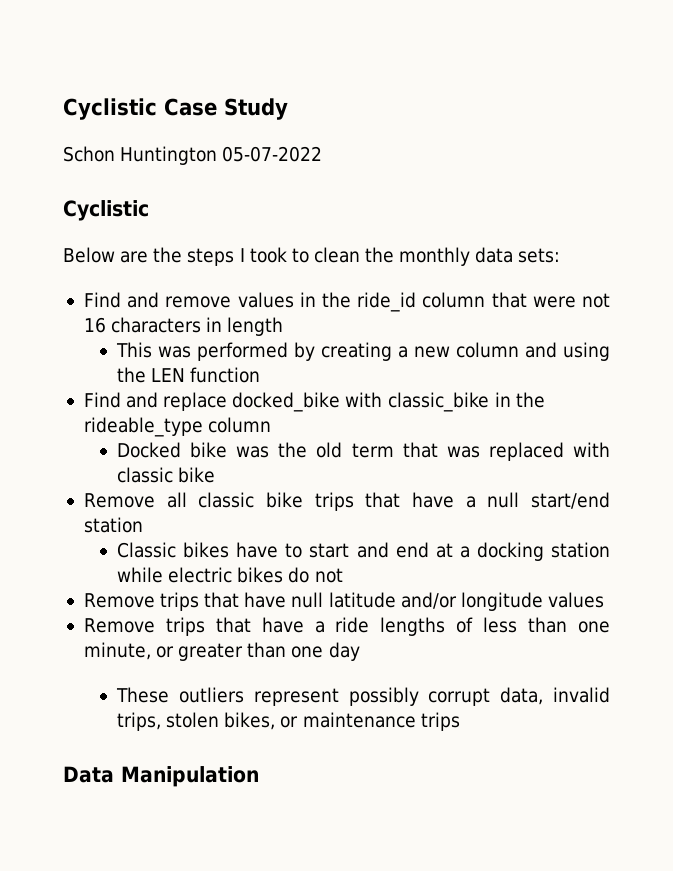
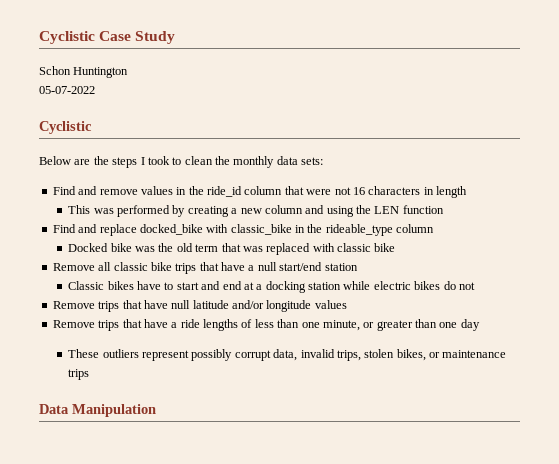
(218, 155) none -> (129, 72) //

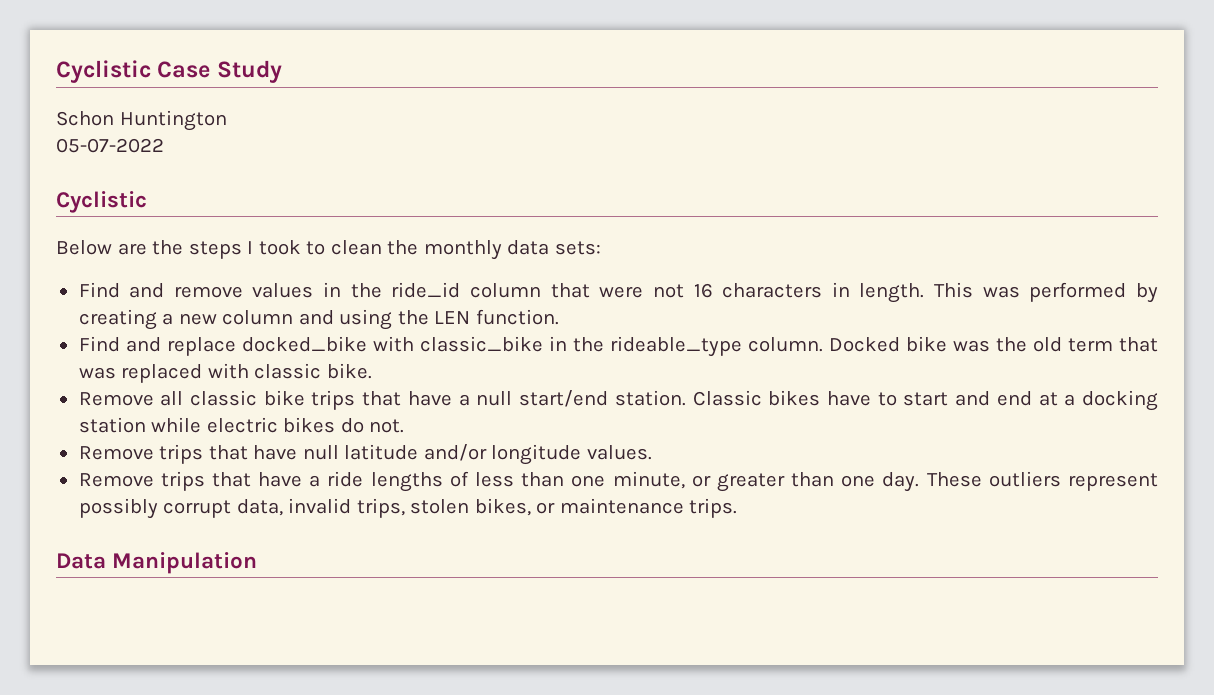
[436,186,467,198] length // -> [859,283,925,303] length.
[402,205,444,214] function -> [475,309,559,325] function.
[396,224,435,233] column // -> [747,337,823,352] column.
[374,243,396,252] bike -> [326,363,372,379] bike.
[324,263,358,271] station // -> [614,390,686,406] station.
[458,282,475,290] not -> [369,419,405,433] not.
[314,300,347,309] values -> [586,445,652,460] values.
[460,319,480,331] day // -> [882,472,920,492] day.
[68,369,90,380] trips -> [689,498,738,518] trips.

